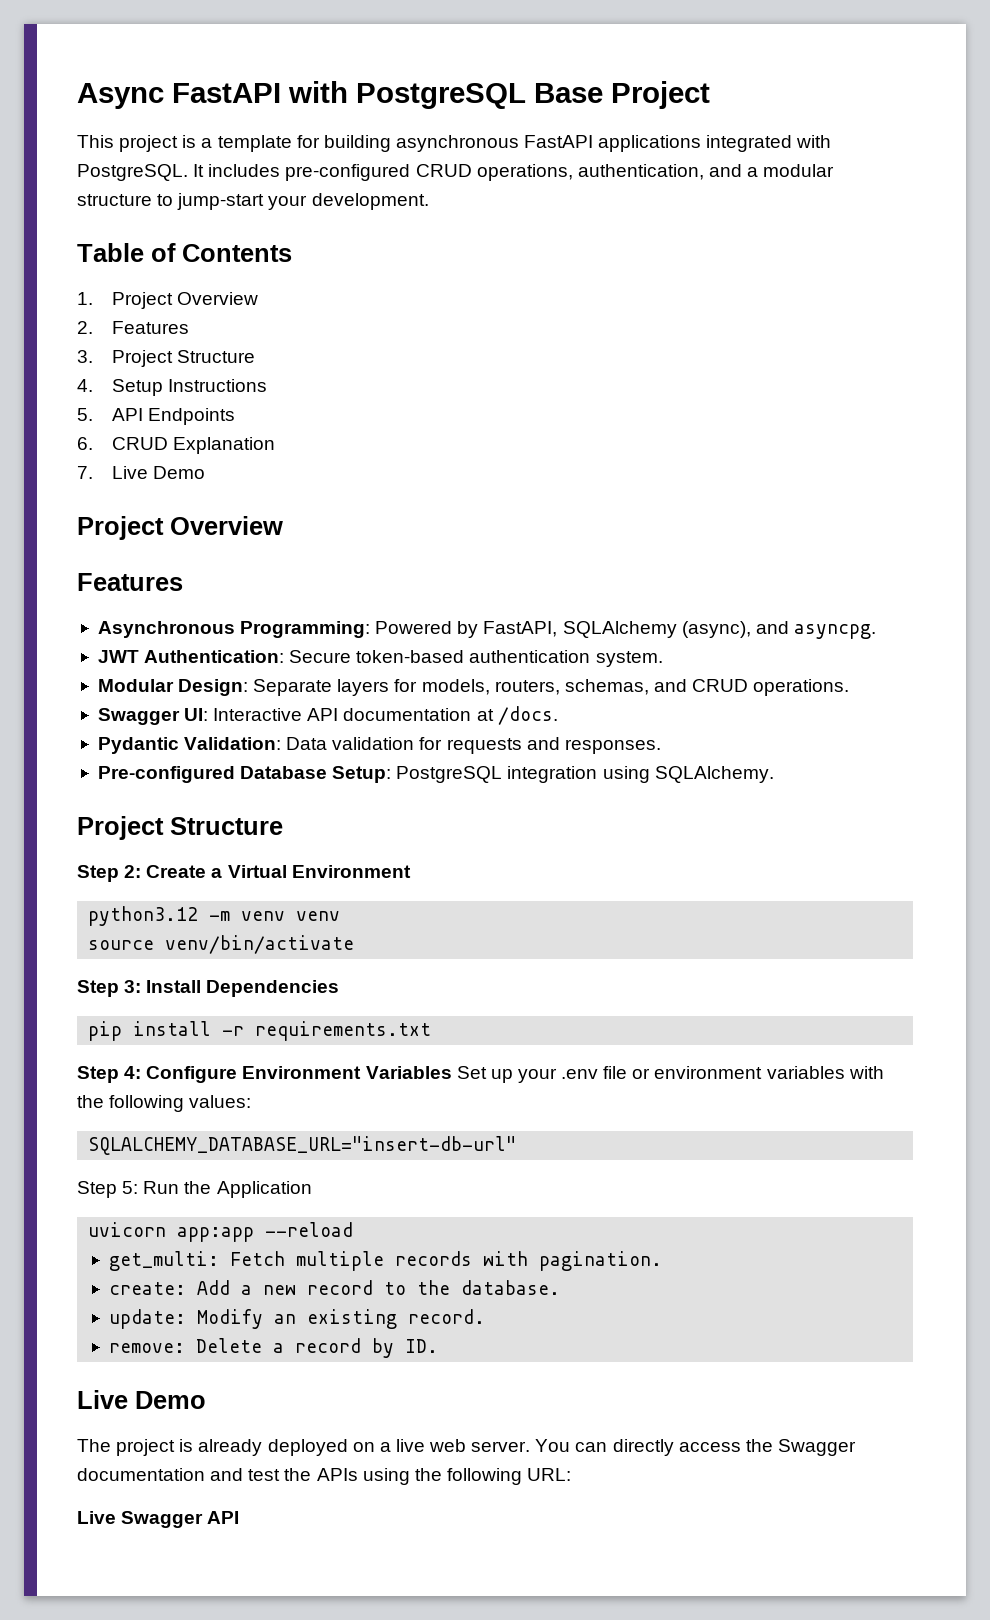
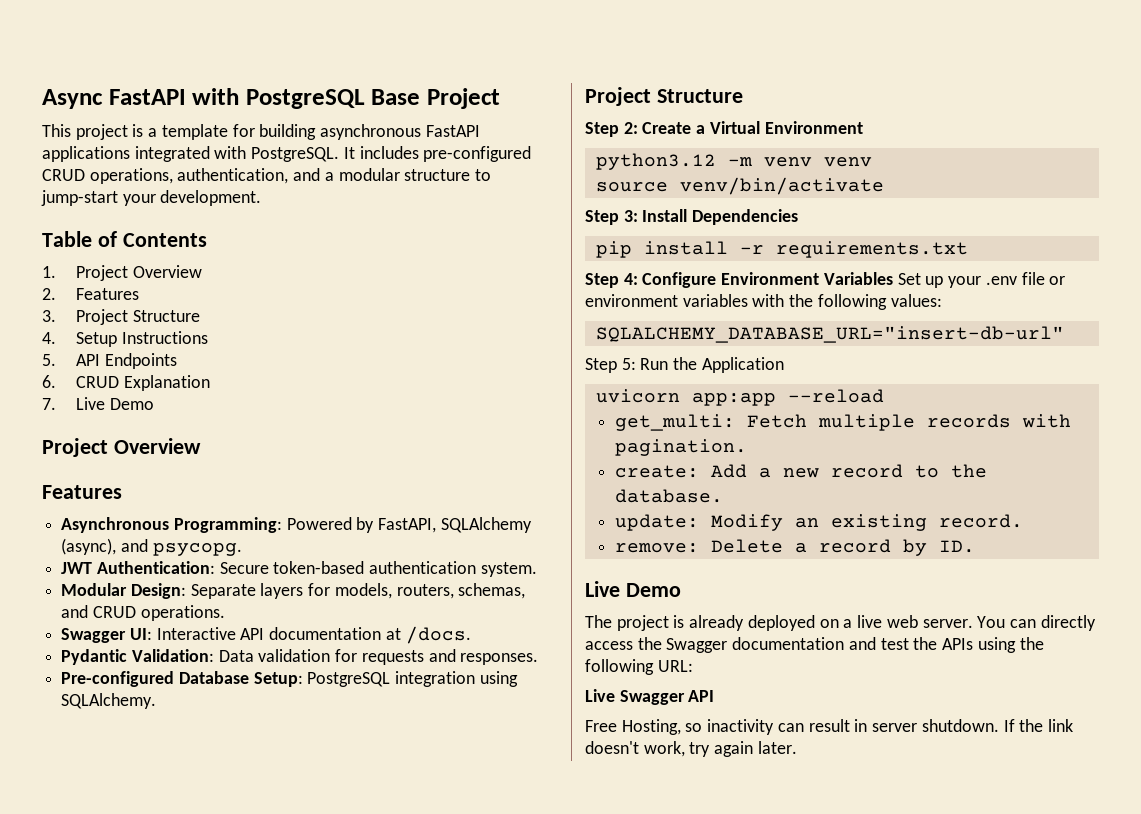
[793,624,876,639] asyncpg. -> [152,543,242,556] psycopg.
(240, 1517) none -> [585,719,1073,735] [585,741,797,757] // Free Hosting, so inactivity can result in server shutdown. If the link doesn't work, try again later.

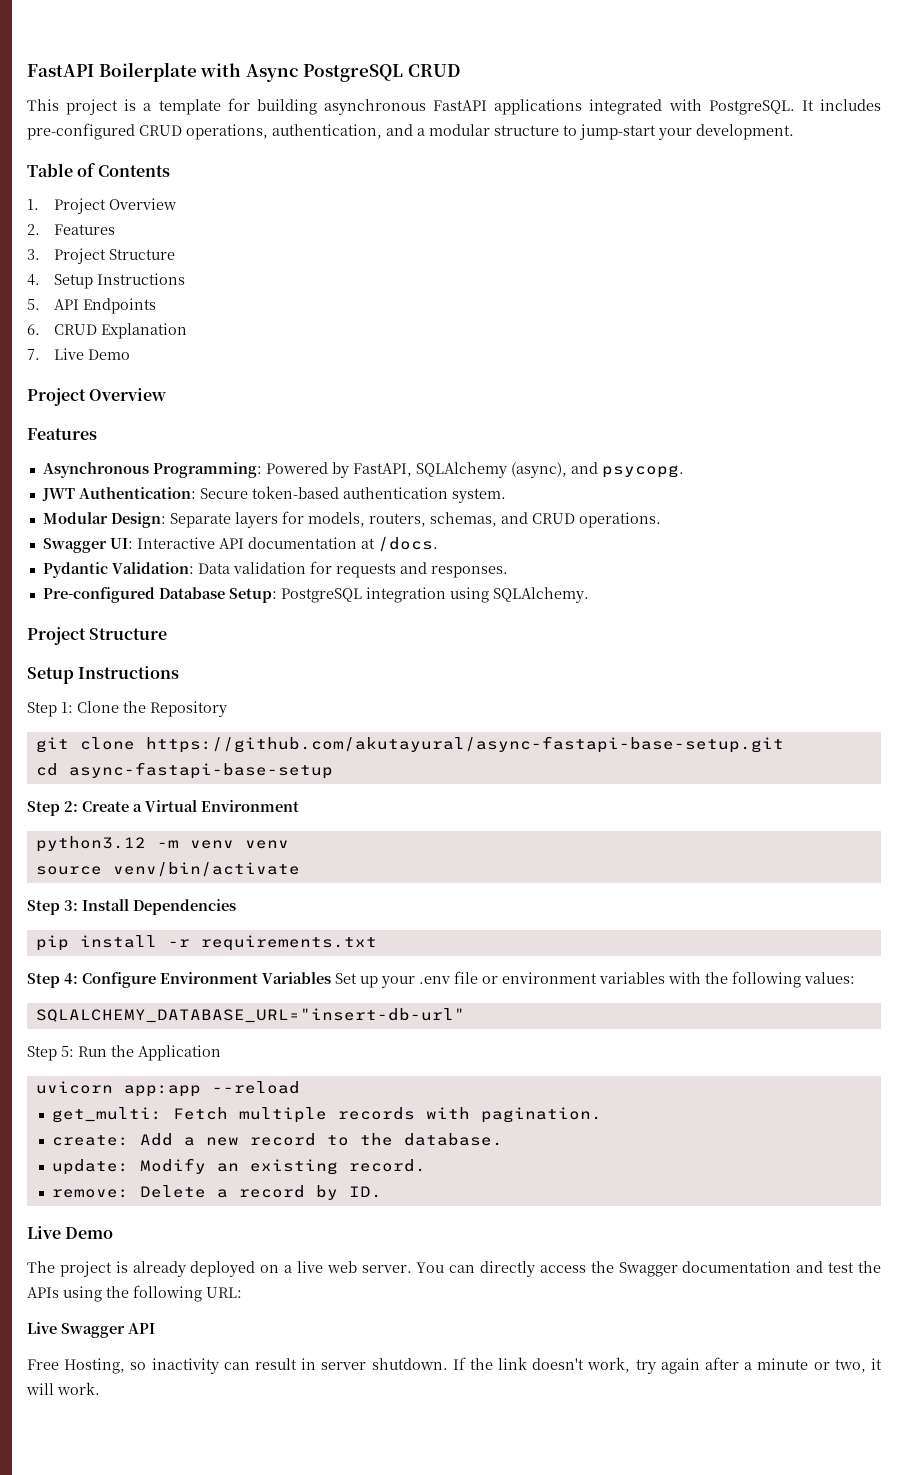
[42,88,501,109] Async FastAPI with PostgreSQL Base Project -> [27,62,460,82] FastAPI Boilerplate with Async PostgreSQL CRUD
(743, 96) none -> [27,666,180,684] [27,701,227,717] [35,736,784,753] [35,762,333,779] // Setup Instructions // Step 1: Clone the Repository // git clone https://github.com/akutayural/async-fastapi-base-setup.git // cd async-fastapi-base-setup
[757,741,797,754] later. -> [705,1357,882,1373] [26,1382,100,1395] after a minute or two, it will work.

